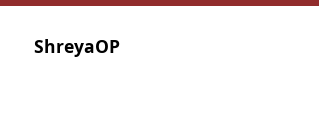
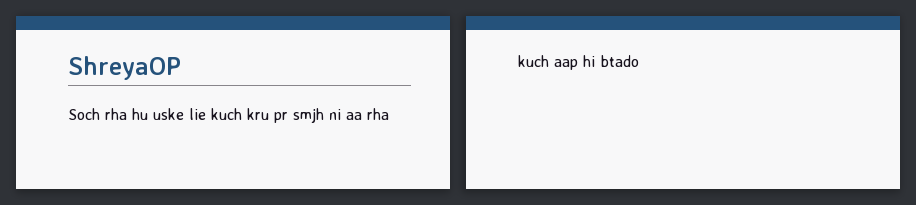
(120, 48) none -> [68,108,389,123] [518,55,639,70] // Soch rha hu uske lie kuch kru pr smjh ni aa rha kuch aap hi btado

